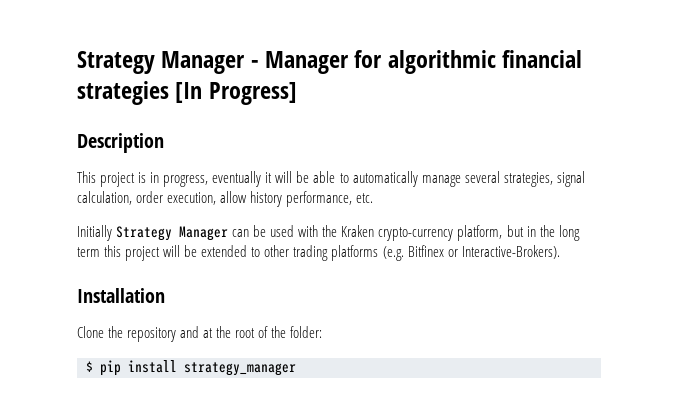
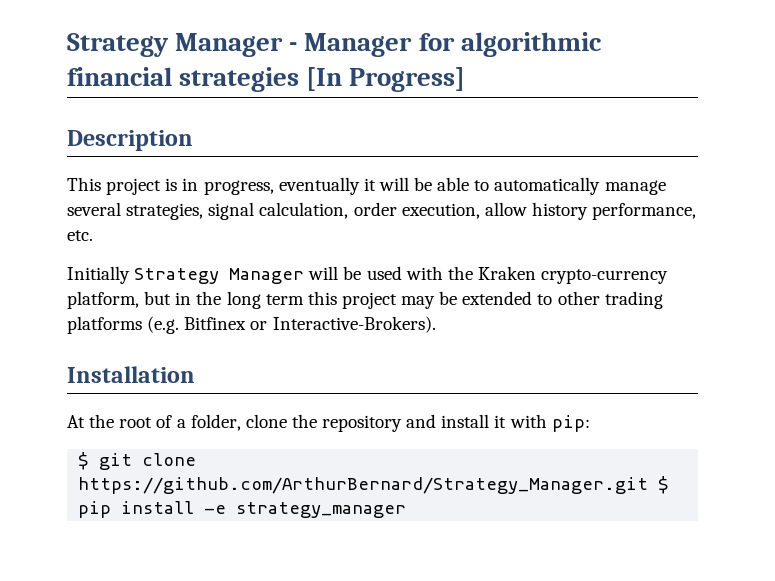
[232,229,250,237] can -> [308,266,339,280] will
[163,245,181,257] will -> [401,296,436,309] may
[77,326,323,342] Clone the repository and at the root of the folder: // -> [67,414,590,432] [78,452,197,470] [78,477,649,494] At the root of a folder, clone the repository and install it with pip: // $ git clone https://github.com/ArthurBernard/Strategy_Manager.git
(177, 366) none -> [204,505,227,514] -e

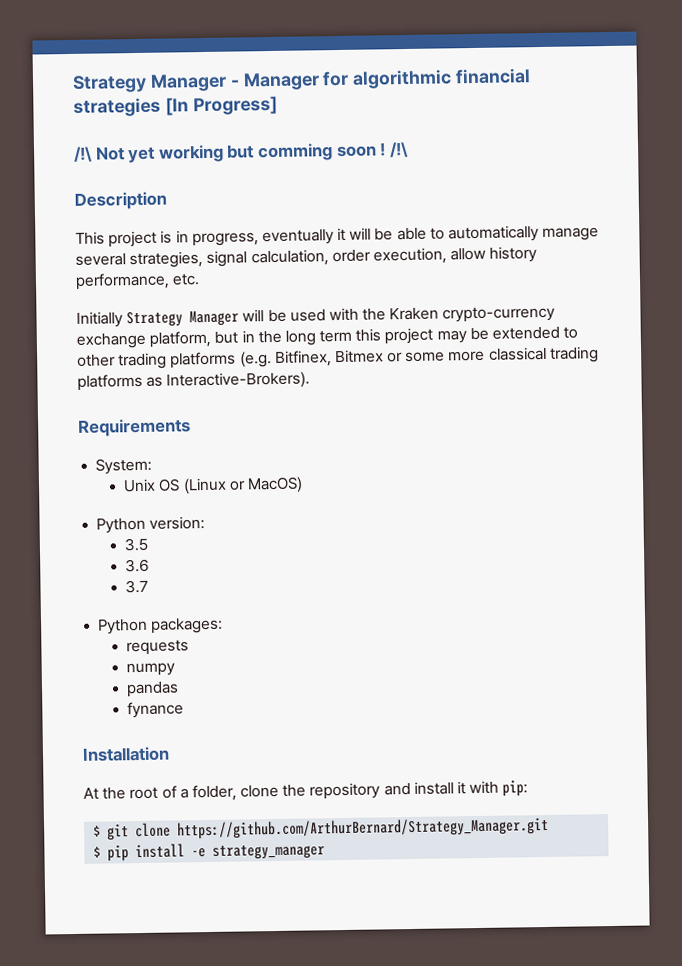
(466, 79) none -> [73,141,409,164] // /!\ Not yet working but comming soon ! /!\
(669, 276) none -> [76,332,146,349] exchange
[184,316,436,333] Bitfinex or Interactive-Brokers). -> [274,346,599,367] [77,371,311,391] [78,418,191,437] [95,457,153,475] [123,476,303,495] [96,516,206,534] [124,537,149,552] [125,558,151,573] [125,579,150,594] [97,617,224,635] [126,639,190,656] [126,662,176,677] [126,681,180,698] [127,701,185,719] Bitfinex, Bitmex or some more classical trading platforms as Interactive-Brokers). // Requirements // System: // Unix OS (Linux or MacOS) // Python version: // 3.5 // 3.6 // 3.7 // Python packages: // requests // numpy // pandas // fynance
(649, 485) none -> (550, 828) //

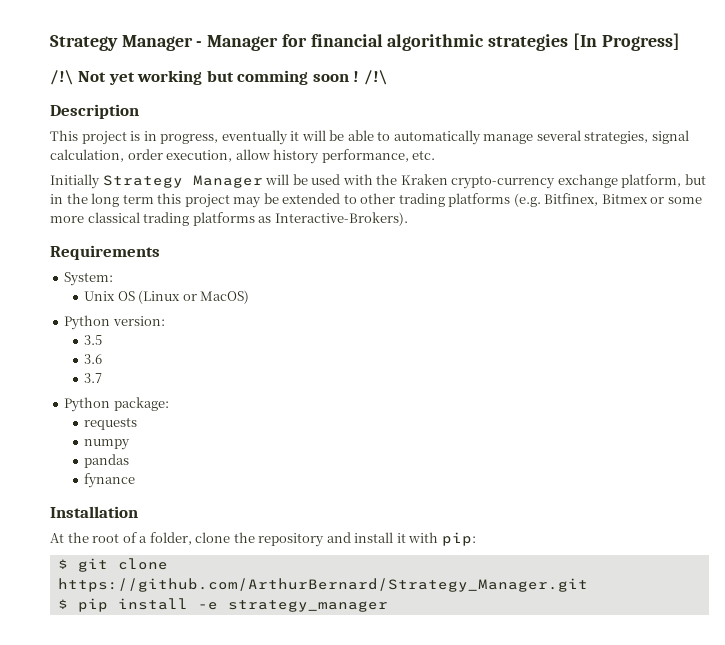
[352,68,532,89] algorithmic financial -> [310,34,485,51] financial algorithmic
[150,617,224,634] packages: -> [113,397,169,411] package:

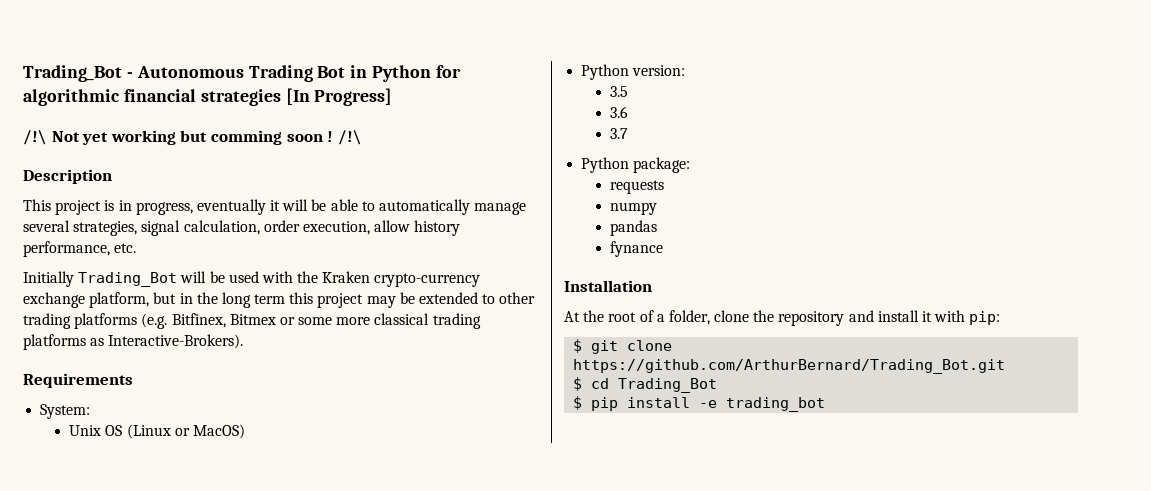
[50,34,485,51] Strategy Manager - Manager for financial algorithmic -> [23,65,462,82] [23,89,196,106] Trading_Bot - Autonomous Trading Bot in Python for algorithmic financial
[102,175,263,188] Strategy Manager -> [78,272,178,287] Trading_Bot
[57,578,588,592] https://github.com/ArthurBernard/Strategy_Manager.git -> [573,359,1006,374] [573,377,718,393] https://github.com/ArthurBernard/Trading_Bot.git // $ cd Trading_Bot
[227,600,388,612] strategy_manager -> [726,397,826,412] trading_bot

